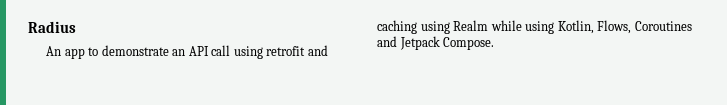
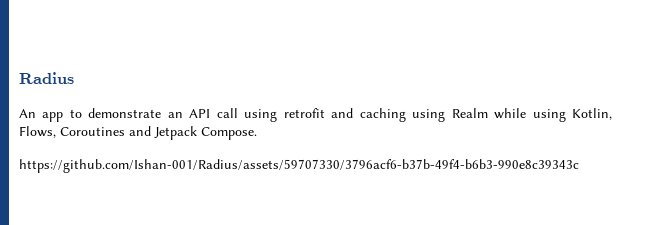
(495, 43) none -> [19,159,579,173] // https://github.com/Ishan-001/Radius/assets/59707330/3796acf6-b37b-49f4-b6b3-990e8c39343c

